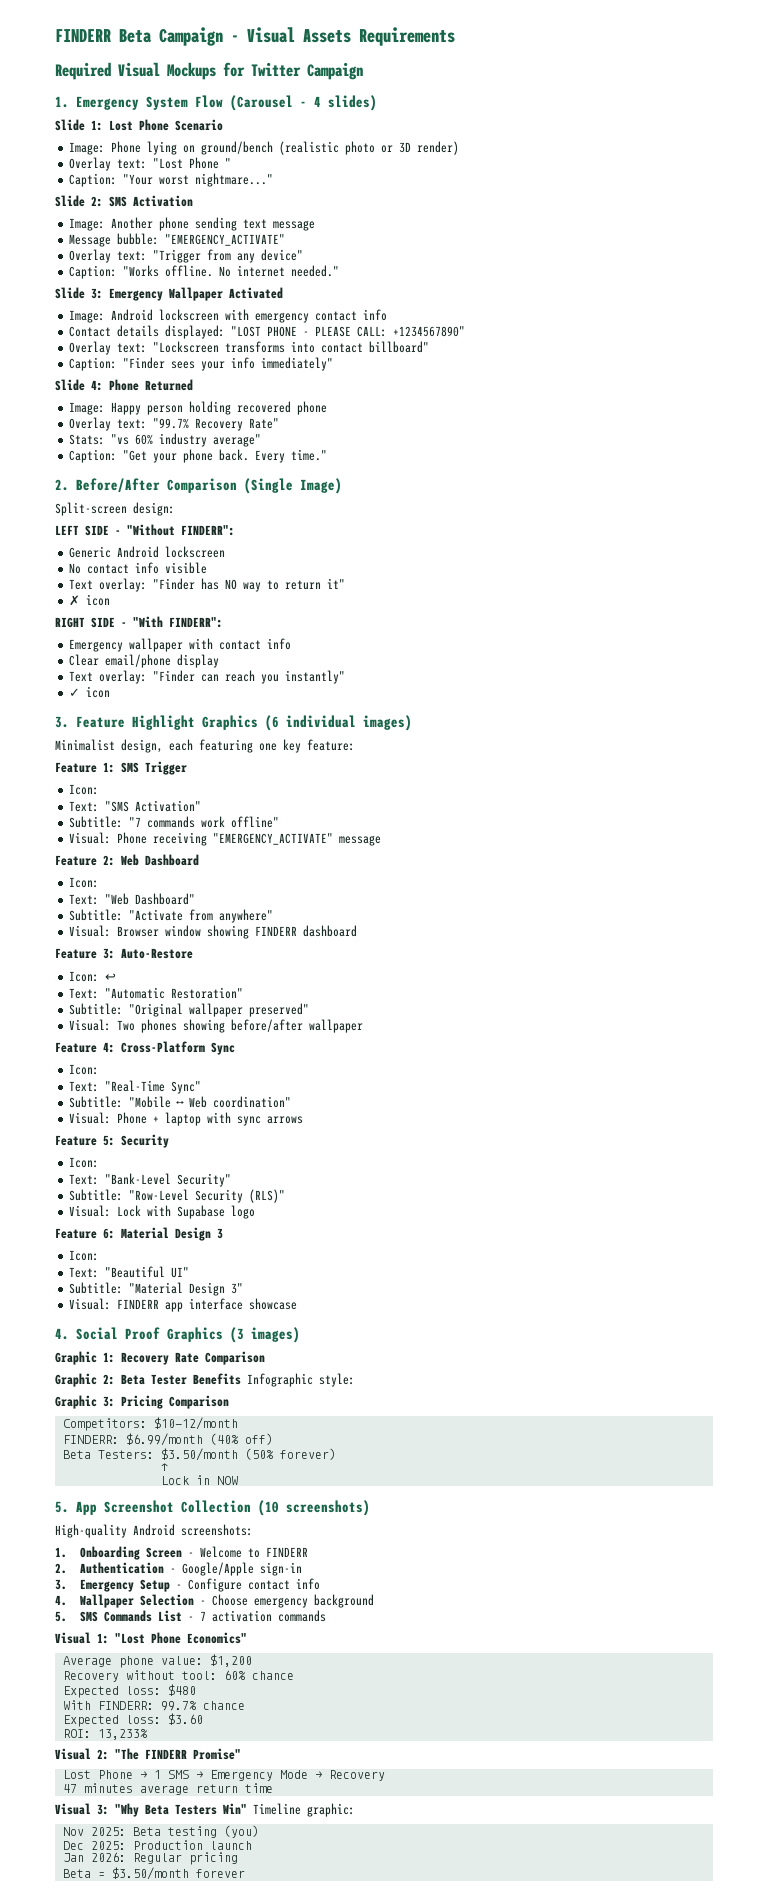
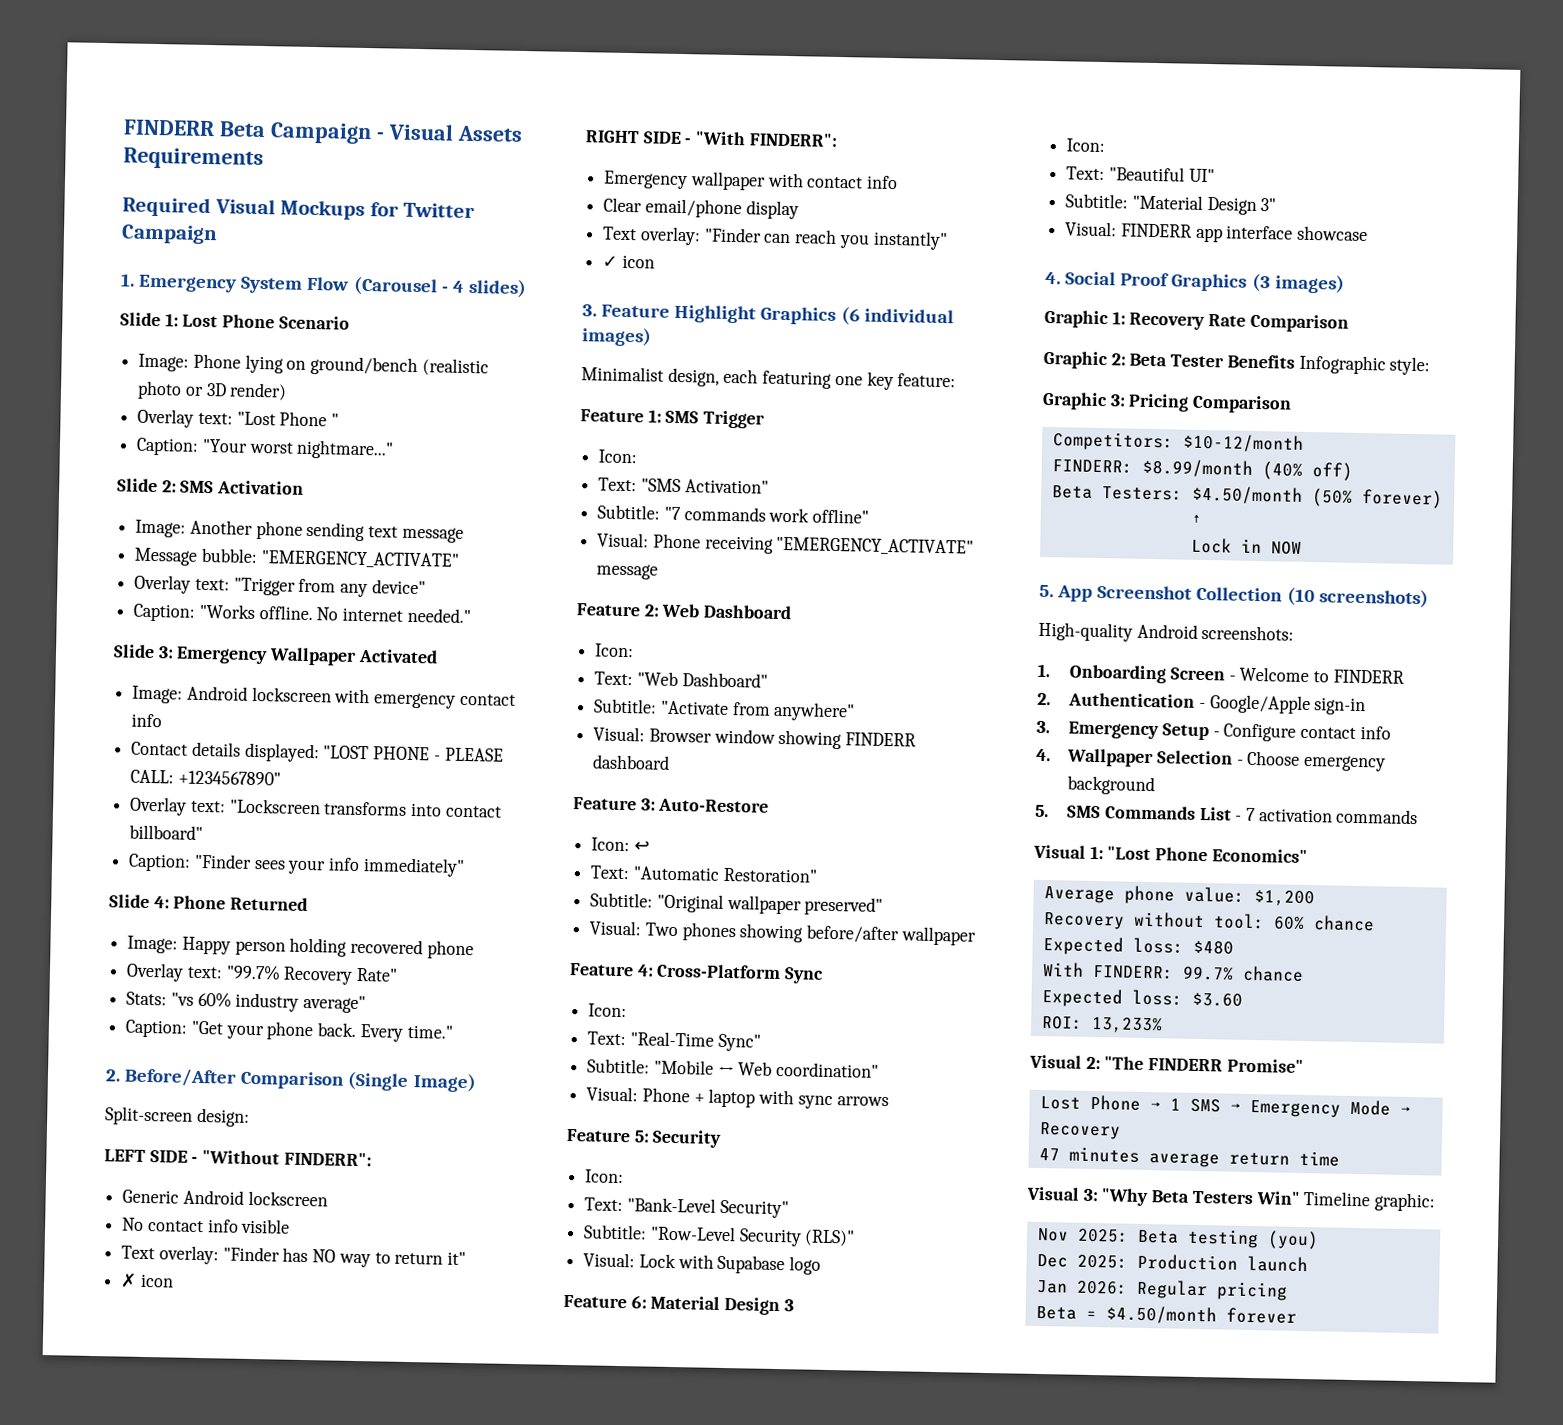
[125,1433,203,1446] $6.99/month -> [1141,458,1253,478] $8.99/month
[160,1448,238,1461] $3.50/month -> [1191,485,1303,505] $4.50/month
[111,1867,189,1880] $3.50/month -> [1105,1305,1217,1325] $4.50/month

